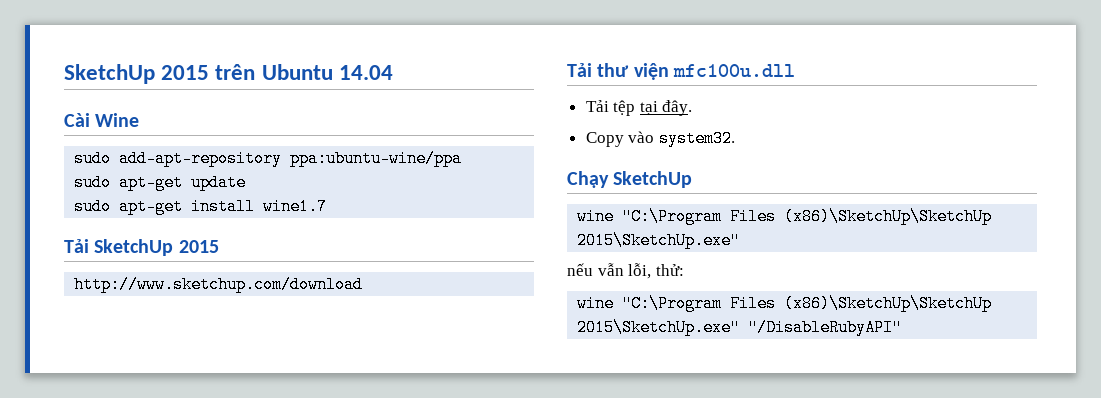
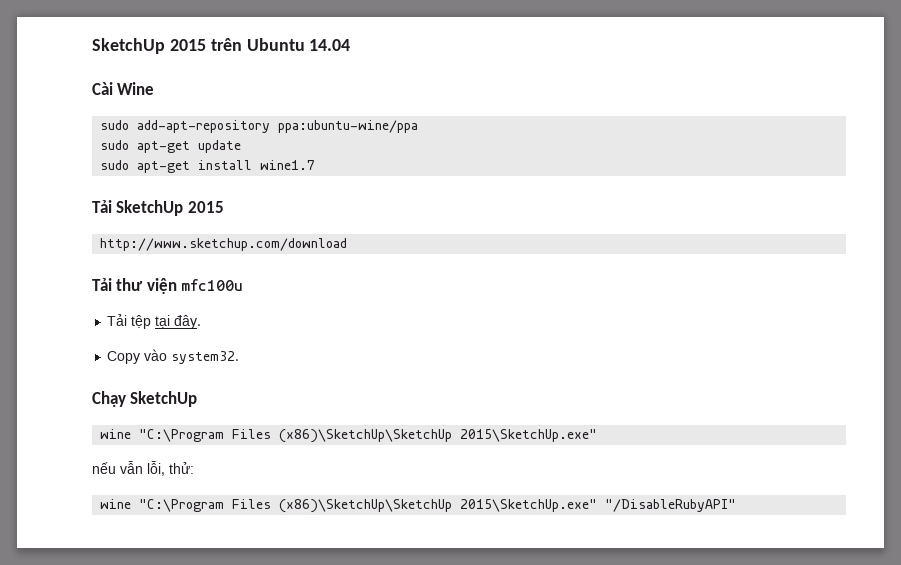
[673,64,796,77] mfc100u.dll -> [181,279,244,291] mfc100u

